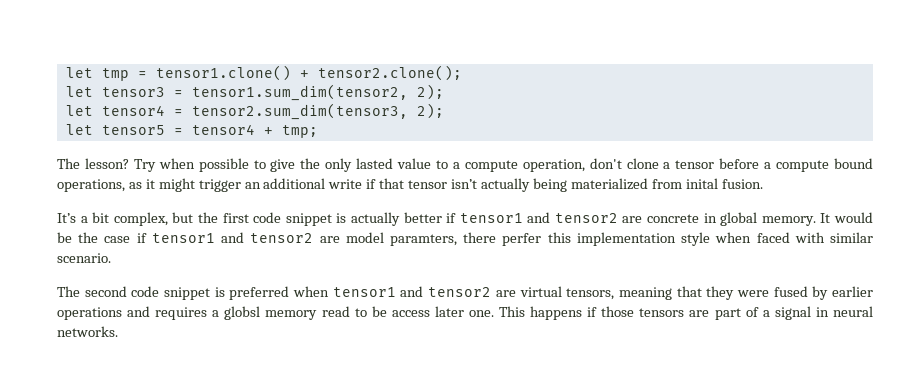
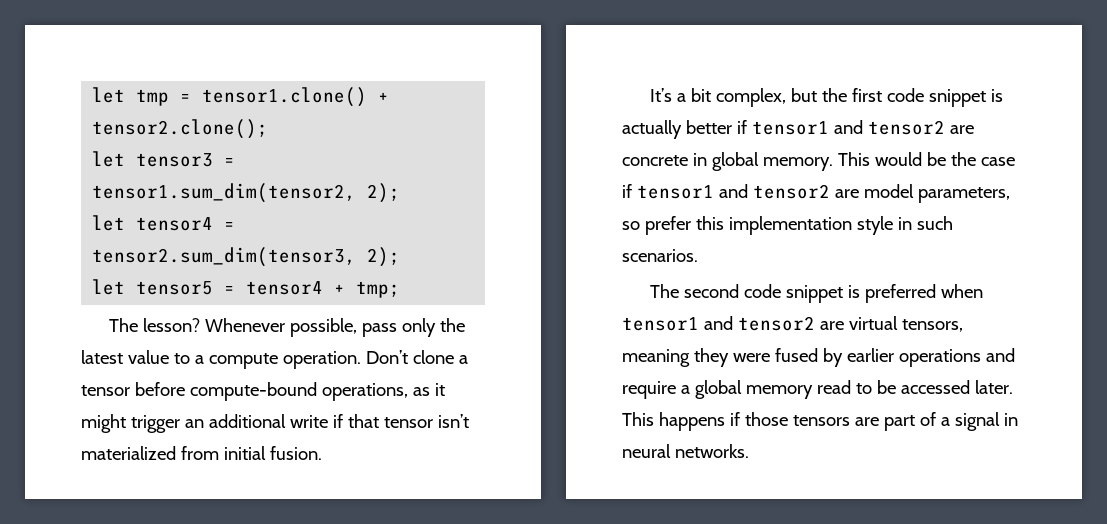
[133,158,394,172] Try when possible to give the only lasted -> [204,318,465,337] [81,350,123,364] Whenever possible, pass only the latest
[522,158,622,172] operation, don't -> [282,350,408,369] operation. Don’t
[764,158,873,172] a compute bound -> [189,382,317,401] compute-bound
[480,178,567,192] actually being -> (469, 421) none
[685,178,718,189] inital -> [223,446,266,460] initial
[820,213,831,223] It -> [837,152,870,166] This
[390,232,873,246] [57,253,111,263] paramters, there perfer this implementation style when faced with similar scenario. -> [917,187,1010,203] [622,216,953,235] [622,249,698,262] parameters, so prefer this implementation style in such scenarios.
[676,286,702,297] that -> (690, 358) none
[155,306,261,320] requires a globsl -> [622,380,742,399] require a global
[391,306,494,317] access later one. -> [900,380,1013,394] accessed later.

